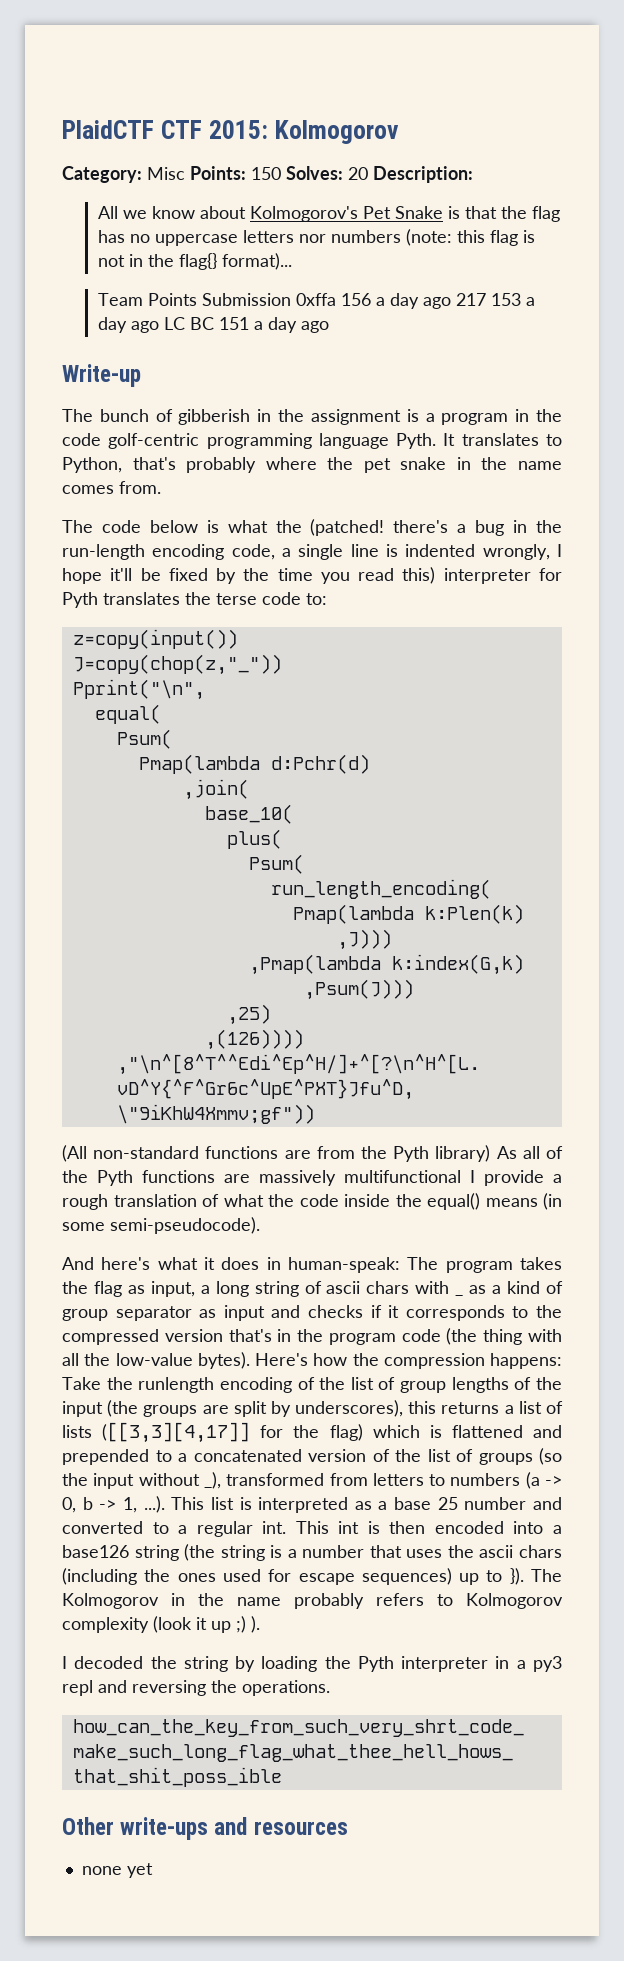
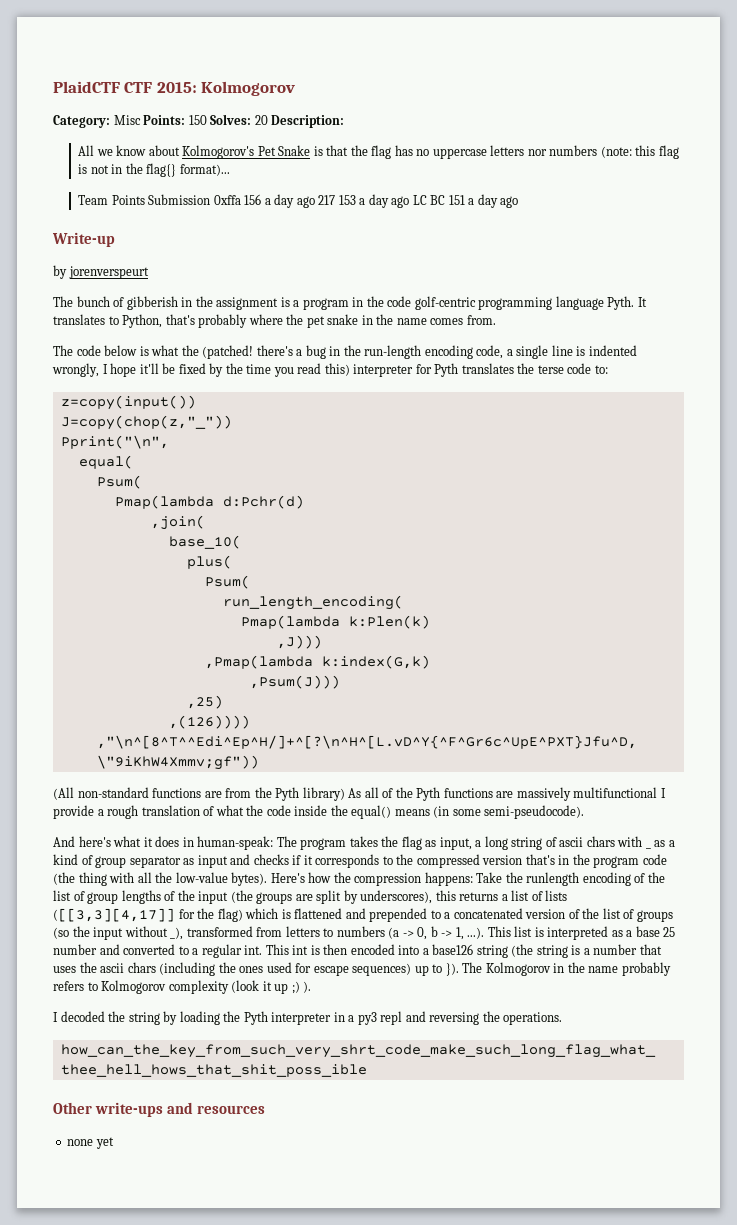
(141, 375) none -> [53,265,149,279] // by jorenverspeurt

